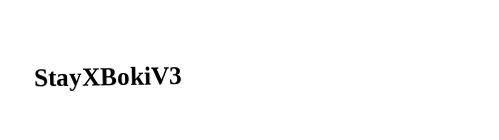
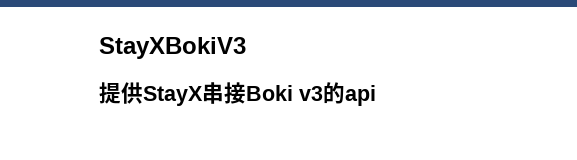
(183, 79) none -> [99,82,376,106] // 提供StayX串接Boki v3的api

